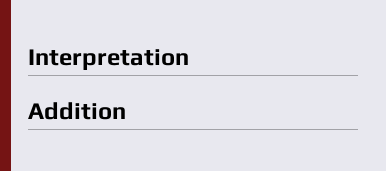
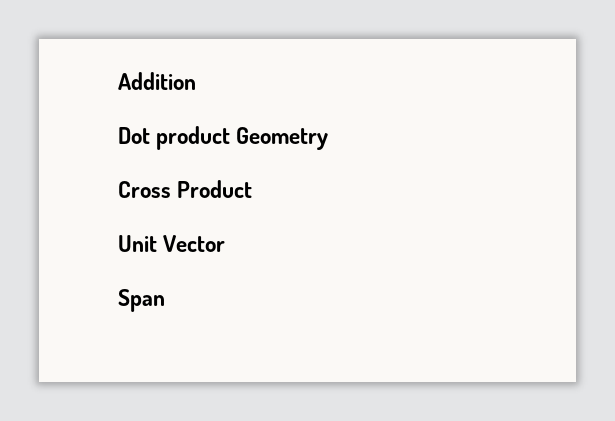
[28,49,189,70] [28,102,126,120] Interpretation // Addition -> [118,72,196,90] [118,126,329,150] [118,180,253,198] [118,235,226,252] [118,289,165,312] Addition // Dot product Geometry // Cross Product // Unit Vector // Span

